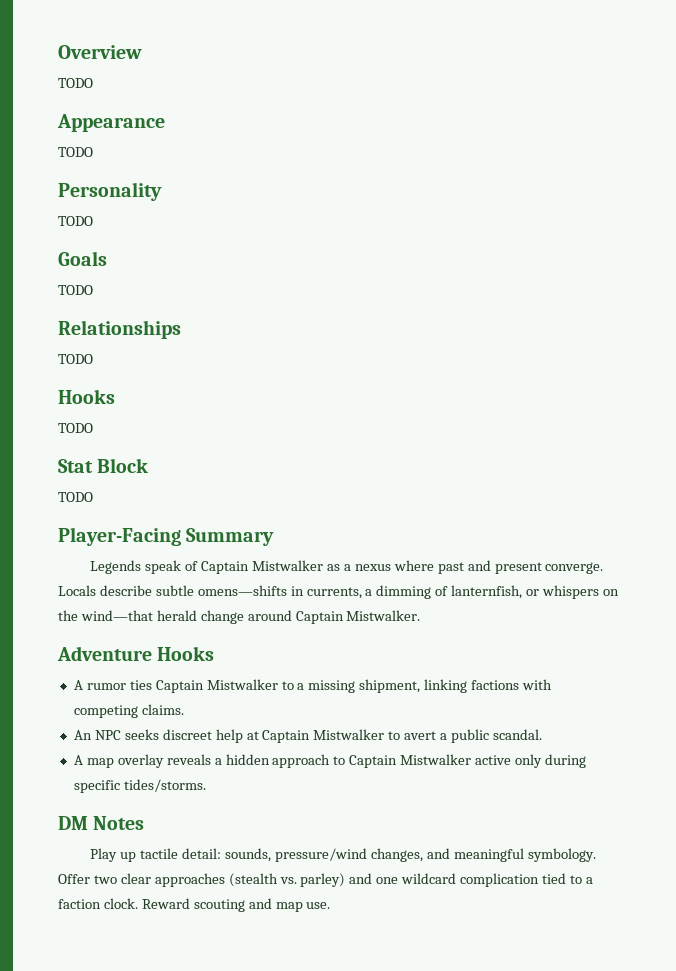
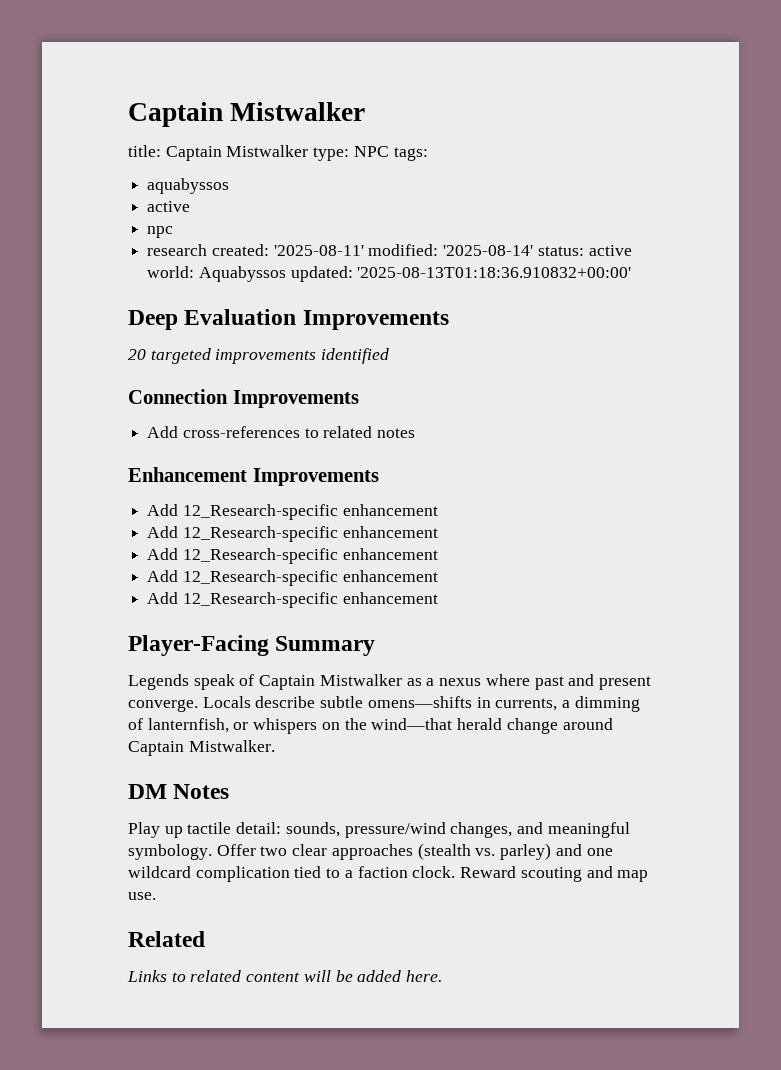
[58,45,142,59] [58,78,93,88] [57,114,165,132] [58,147,93,157] [58,182,162,201] [58,216,93,226] [58,251,107,266] [58,285,93,295] [58,320,181,339] [58,354,93,364] [58,389,115,404] [58,423,93,433] [58,458,149,473] [58,492,93,502] Overview // TODO // Appearance // TODO // Personality // TODO // Goals // TODO // Relationships // TODO // Hooks // TODO // Stat Block // TODO -> [128,102,366,127] [128,145,428,161] [147,178,230,194] [147,201,191,212] [147,226,174,238] [147,244,632,256] [147,266,632,282] [128,309,449,330] [128,348,390,364] [128,389,359,408] [147,426,416,438] [128,467,379,486] [147,504,438,520] [147,526,438,542] [147,548,438,564] [147,570,438,586] [147,592,438,608] Captain Mistwalker // title: Captain Mistwalker type: NPC tags: // aquabyssos // active // npc // research created: '2025-08-11' modified: '2025-08-14' status: active world: Aquabyssos updated: '2025-08-13T01:18:36.910832+00:00' // Deep Evaluation Improvements // 20 targeted improvements identified // Connection Improvements // Add cross-references to related notes // Enhancement Improvements // Add 12_Research-specific enhancement // Add 12_Research-specific enhancement // Add 12_Research-specific enhancement // Add 12_Research-specific enhancement // Add 12_Research-specific enhancement
[57,646,215,661] [73,679,553,693] [73,704,184,718] [73,729,542,743] [73,754,586,768] [73,779,206,793] // Adventure Hooks // A rumor ties Captain Mistwalker to a missing shipment, linking factions with competing claims. // An NPC seeks discreet help at Captain Mistwalker to avert a public scandal. // A map overlay reveals a hidden approach to Captain Mistwalker active only during specific tides/storms. -> (275, 746) none
(331, 905) none -> [128,931,205,947] [127,970,443,982] // Related // Links to related content will be added here.

